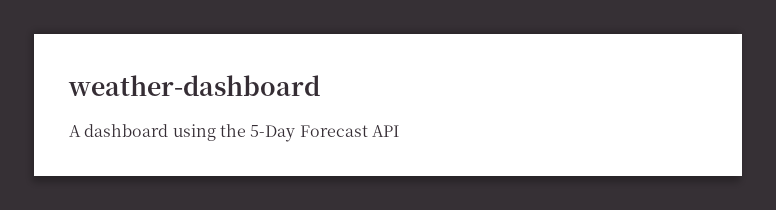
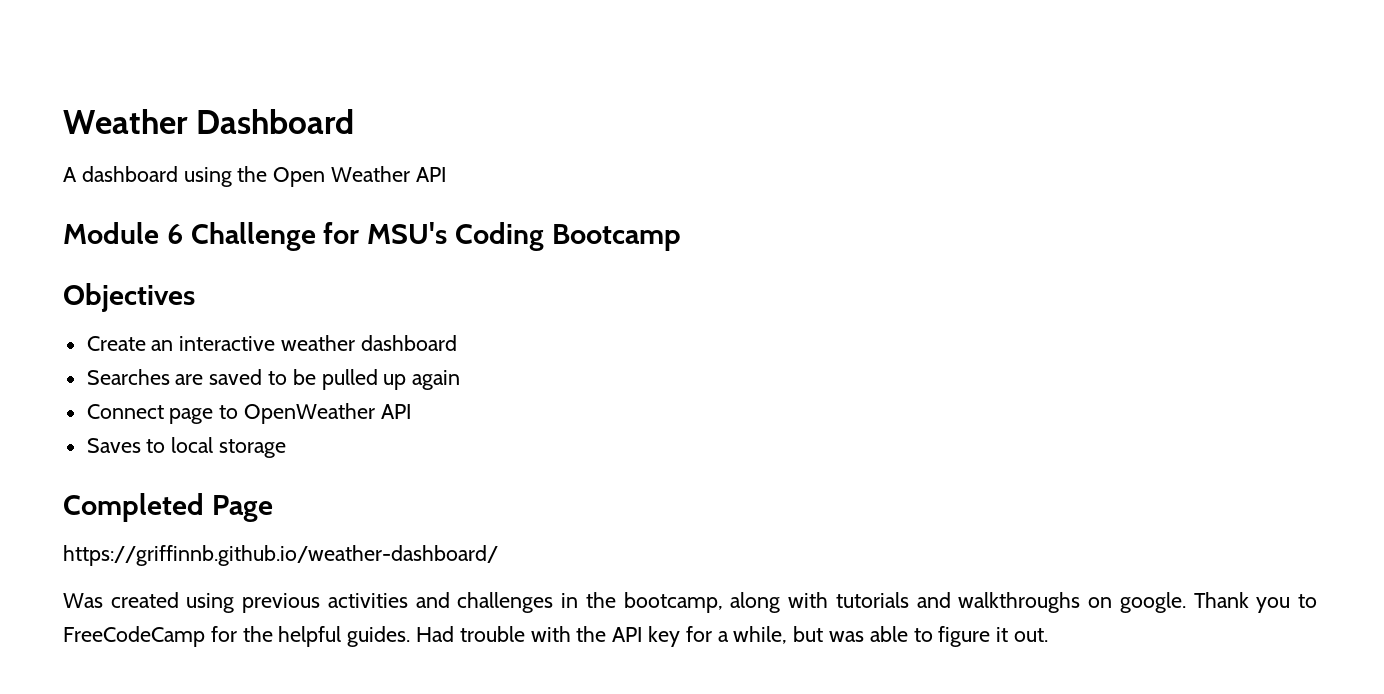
[68,75,320,96] weather-dashboard -> [63,109,355,134] Weather Dashboard
[250,125,399,142] 5-Day Forecast API -> [273,166,446,187] [63,222,681,251] [63,283,195,312] [86,335,457,351] [86,369,461,390] [86,403,411,424] [86,437,287,458] [63,493,273,522] [63,545,498,566] [63,592,1317,613] [63,626,1049,647] Open Weather API // Module 6 Challenge for MSU's Coding Bootcamp // Objectives // Create an interactive weather dashboard // Searches are saved to be pulled up again // Connect page to OpenWeather API // Saves to local storage // Completed Page // https://griffinnb.github.io/weather-dashboard/ // Was created using previous activities and challenges in the bootcamp, along with tutorials and walkthroughs on google. Thank you to FreeCodeCamp for the helpful guides. Had trouble with the API key for a while, but was able to figure it out.

